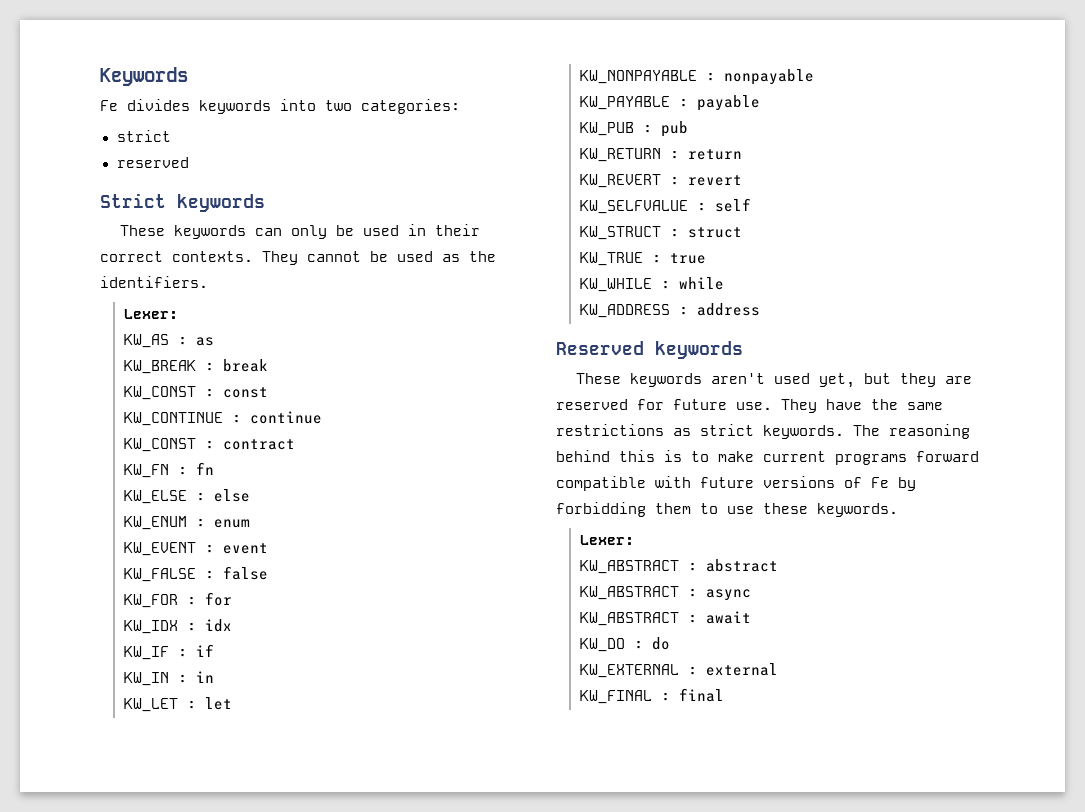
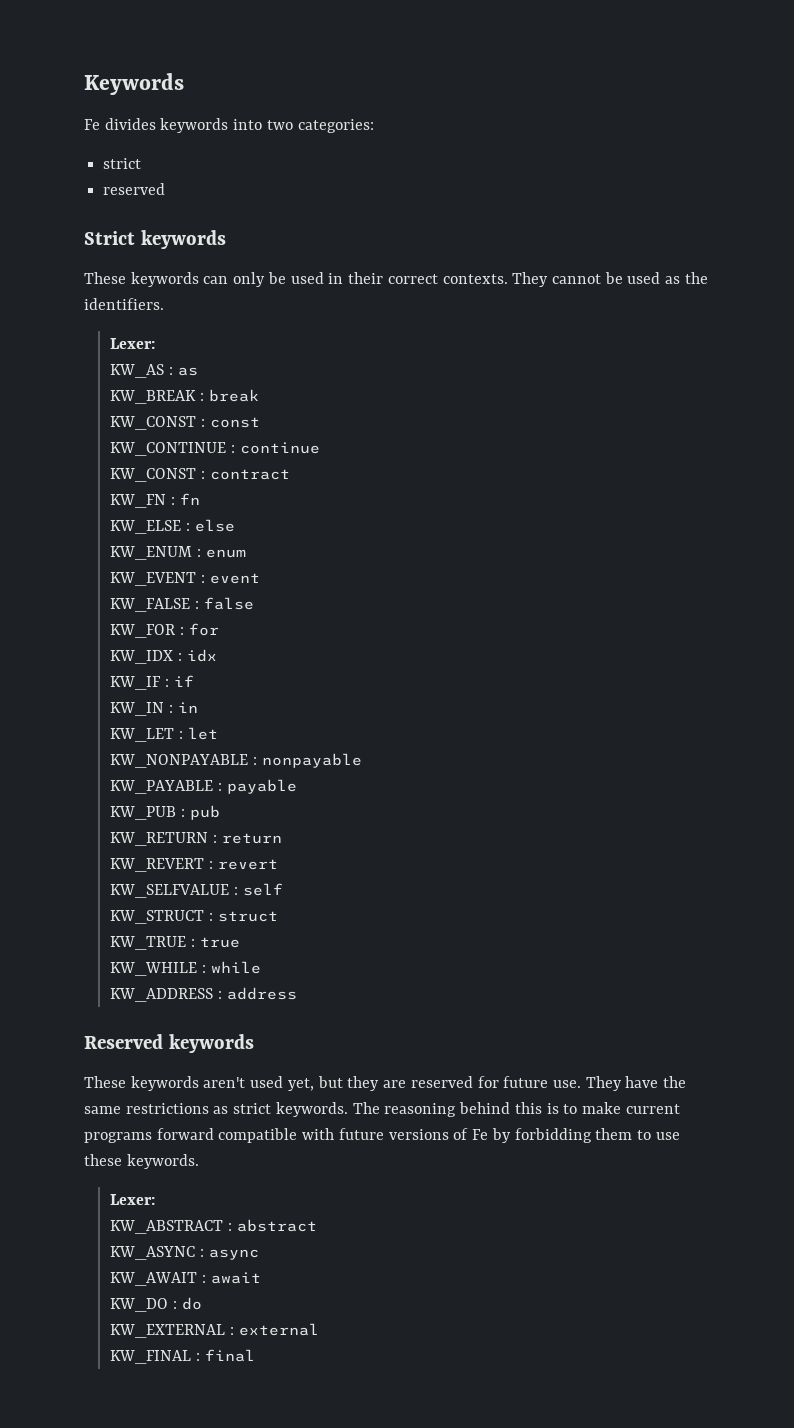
[579,586,679,600] KW_ABSTRACT -> [110,1246,196,1260] KW_ASYNC
[579,612,679,626] KW_ABSTRACT -> [110,1272,198,1286] KW_AWAIT

